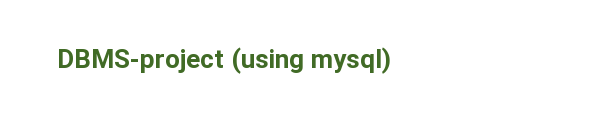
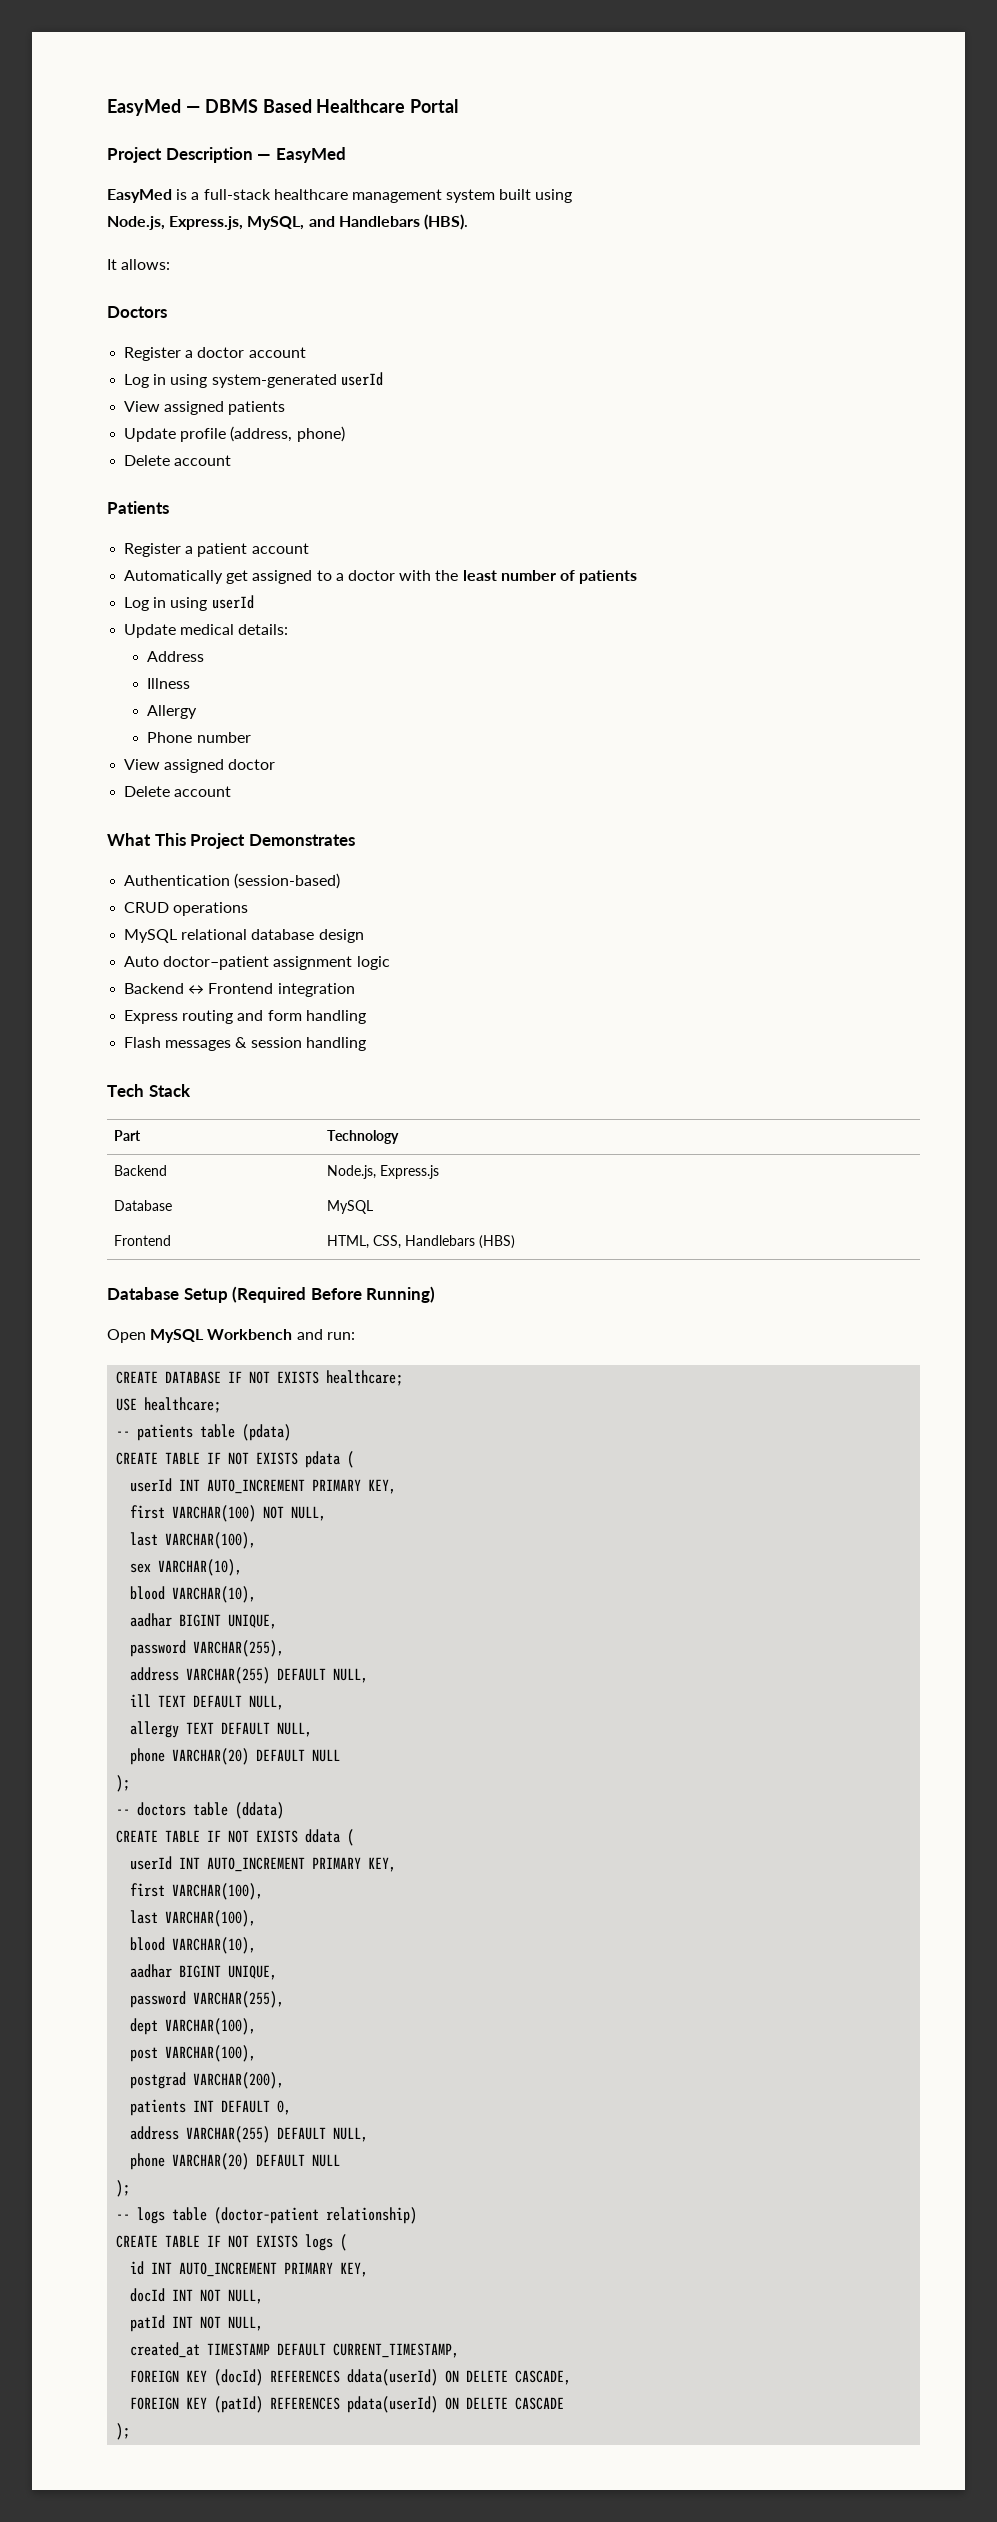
[57,47,392,74] DBMS-project (using mysql) -> [107,99,459,116] [107,147,346,163] [107,189,573,203] [107,214,468,230] [107,259,171,270] [107,306,167,318] [124,347,306,361] [124,372,383,388] [124,401,286,415] [124,426,345,442] [124,455,232,466] [107,501,169,514] [124,543,309,557] [124,570,638,584] [124,595,254,611] [124,624,289,638] [147,651,205,662] [147,678,191,689] [147,705,198,719] [147,732,251,743] [124,759,276,773] [124,786,232,797] [107,833,355,849] [124,873,341,889] [124,902,249,916] [124,929,364,943] [124,956,390,970] [124,983,355,997] [124,1010,366,1024] [124,1037,366,1051] [107,1084,191,1097] [114,1130,142,1141] [327,1130,400,1144] [114,1165,168,1176] [327,1165,440,1179] [114,1200,173,1211] [327,1200,374,1214] [114,1235,172,1246] [327,1235,516,1249] [107,1286,436,1303] [107,1329,355,1343] [116,1370,404,1386] [116,1397,222,1413] [116,1424,292,1441] [116,1451,355,1468] [130,1478,397,1494] [130,1505,327,1522] [130,1532,257,1549] [130,1559,243,1576] [130,1586,257,1603] [130,1613,278,1629] [130,1640,285,1657] [130,1667,369,1684] [130,1694,285,1710] [130,1721,313,1738] [130,1748,341,1765] [116,1775,131,1792] [116,1802,285,1819] [116,1829,355,1846] [130,1856,397,1872] [130,1883,264,1900] [130,1910,257,1927] [130,1937,257,1954] [130,1964,278,1980] [130,1991,285,2008] [130,2018,257,2035] [130,2045,257,2062] [130,2072,285,2089] [130,2099,292,2116] [130,2126,369,2143] [130,2153,341,2170] [116,2180,131,2197] [116,2207,418,2224] [116,2234,348,2251] [130,2261,369,2277] [130,2288,264,2304] [130,2315,264,2332] [130,2342,460,2358] [130,2369,572,2386] [130,2396,565,2413] [116,2423,131,2440] EasyMed — DBMS Based Healthcare Portal // Project Description — EasyMed // EasyMed is a full-stack healthcare management system built using // Node.js, Express.js, MySQL, and Handlebars (HBS). // It allows: // Doctors // Register a doctor account // Log in using system-generated userId // View assigned patients // Update profile (address, phone) // Delete account // Patients // Register a patient account // Automatically get assigned to a doctor with the least number of patients // Log in using userId // Update medical details: // Address // Illness // Allergy // Phone number // View assigned doctor // Delete account // What This Project Demonstrates // Authentication (session-based) // CRUD operations // MySQL relational database design // Auto doctor–patient assignment logic // Backend ↔ Frontend integration // Express routing and form handling // Flash messages & session handling // Tech Stack // Part | Technology // Backend | Node.js, Express.js // Database | MySQL // Frontend | HTML, CSS, Handlebars (HBS) // Database Setup (Required Before Running) // Open MySQL Workbench and run: // CREATE DATABASE IF NOT EXISTS healthcare; // USE healthcare; // -- patients table (pdata) // CREATE TABLE IF NOT EXISTS pdata ( // userId INT AUTO_INCREMENT PRIMARY KEY, // first VARCHAR(100) NOT NULL, // last VARCHAR(100), // sex VARCHAR(10), // blood VARCHAR(10), // aadhar BIGINT UNIQUE, // password VARCHAR(255), // address VARCHAR(255) DEFAULT NULL, // ill TEXT DEFAULT NULL, // allergy TEXT DEFAULT NULL, // phone VARCHAR(20) DEFAULT NULL // ); // -- doctors table (ddata) // CREATE TABLE IF NOT EXISTS ddata ( // userId INT AUTO_INCREMENT PRIMARY KEY, // first VARCHAR(100), // last VARCHAR(100), // blood VARCHAR(10), // aadhar BIGINT UNIQUE, // password VARCHAR(255), // dept VARCHAR(100), // post VARCHAR(100), // postgrad VARCHAR(200), // patients INT DEFAULT 0, // address VARCHAR(255) DEFAULT NULL, // phone VARCHAR(20) DEFAULT NULL // ); // -- logs table (doctor–patient relationship) // CREATE TABLE IF NOT EXISTS logs ( // id INT AUTO_INCREMENT PRIMARY KEY, // docId INT NOT NULL, // patId INT NOT NULL, // created_at TIMESTAMP DEFAULT CURRENT_TIMESTAMP, // FOREIGN KEY (docId) REFERENCES ddata(userId) ON DELETE CASCADE, // FOREIGN KEY (patId) REFERENCES pdata(userId) ON DELETE CASCADE // );

